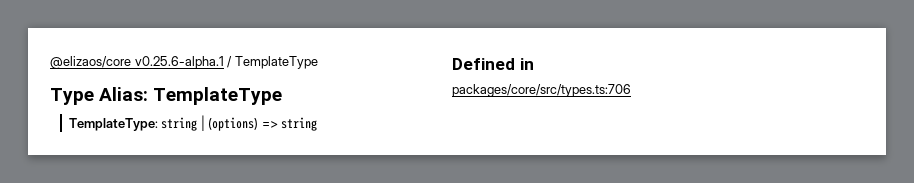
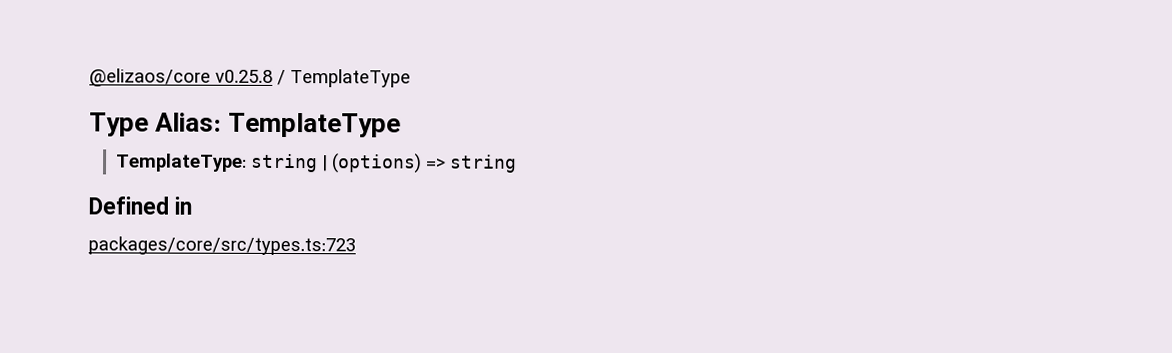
[134,56,224,69] v0.25.6-alpha.1 -> [215,69,273,83] v0.25.8
[452,84,631,97] packages/core/src/types.ts:706 -> [88,236,356,256] packages/core/src/types.ts:723

